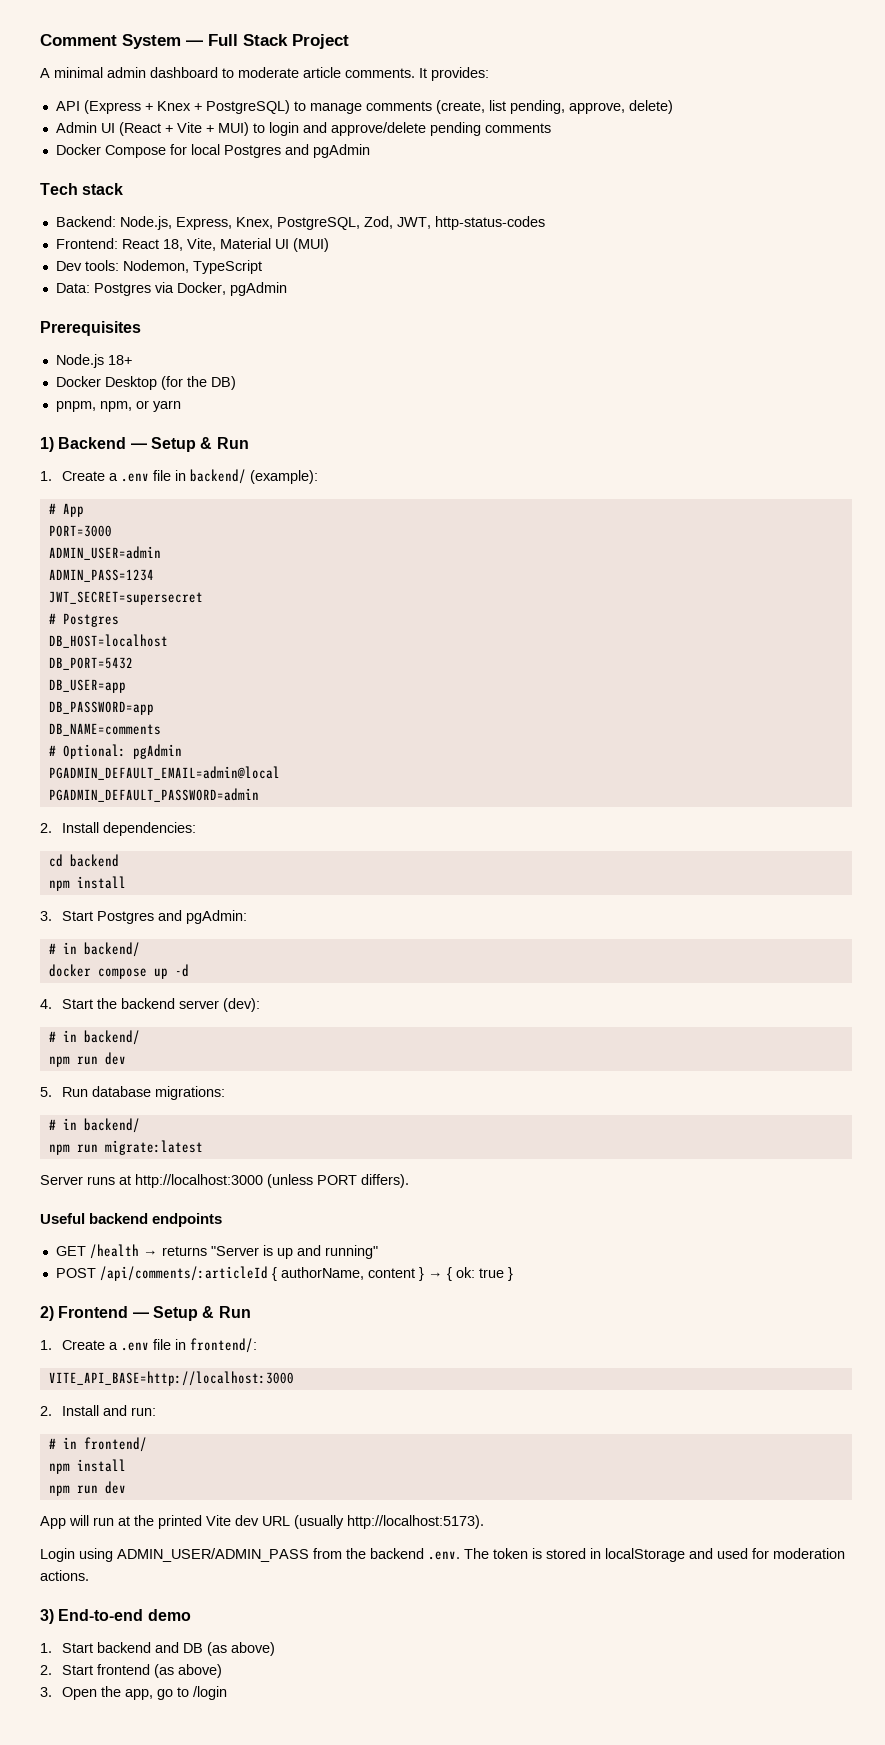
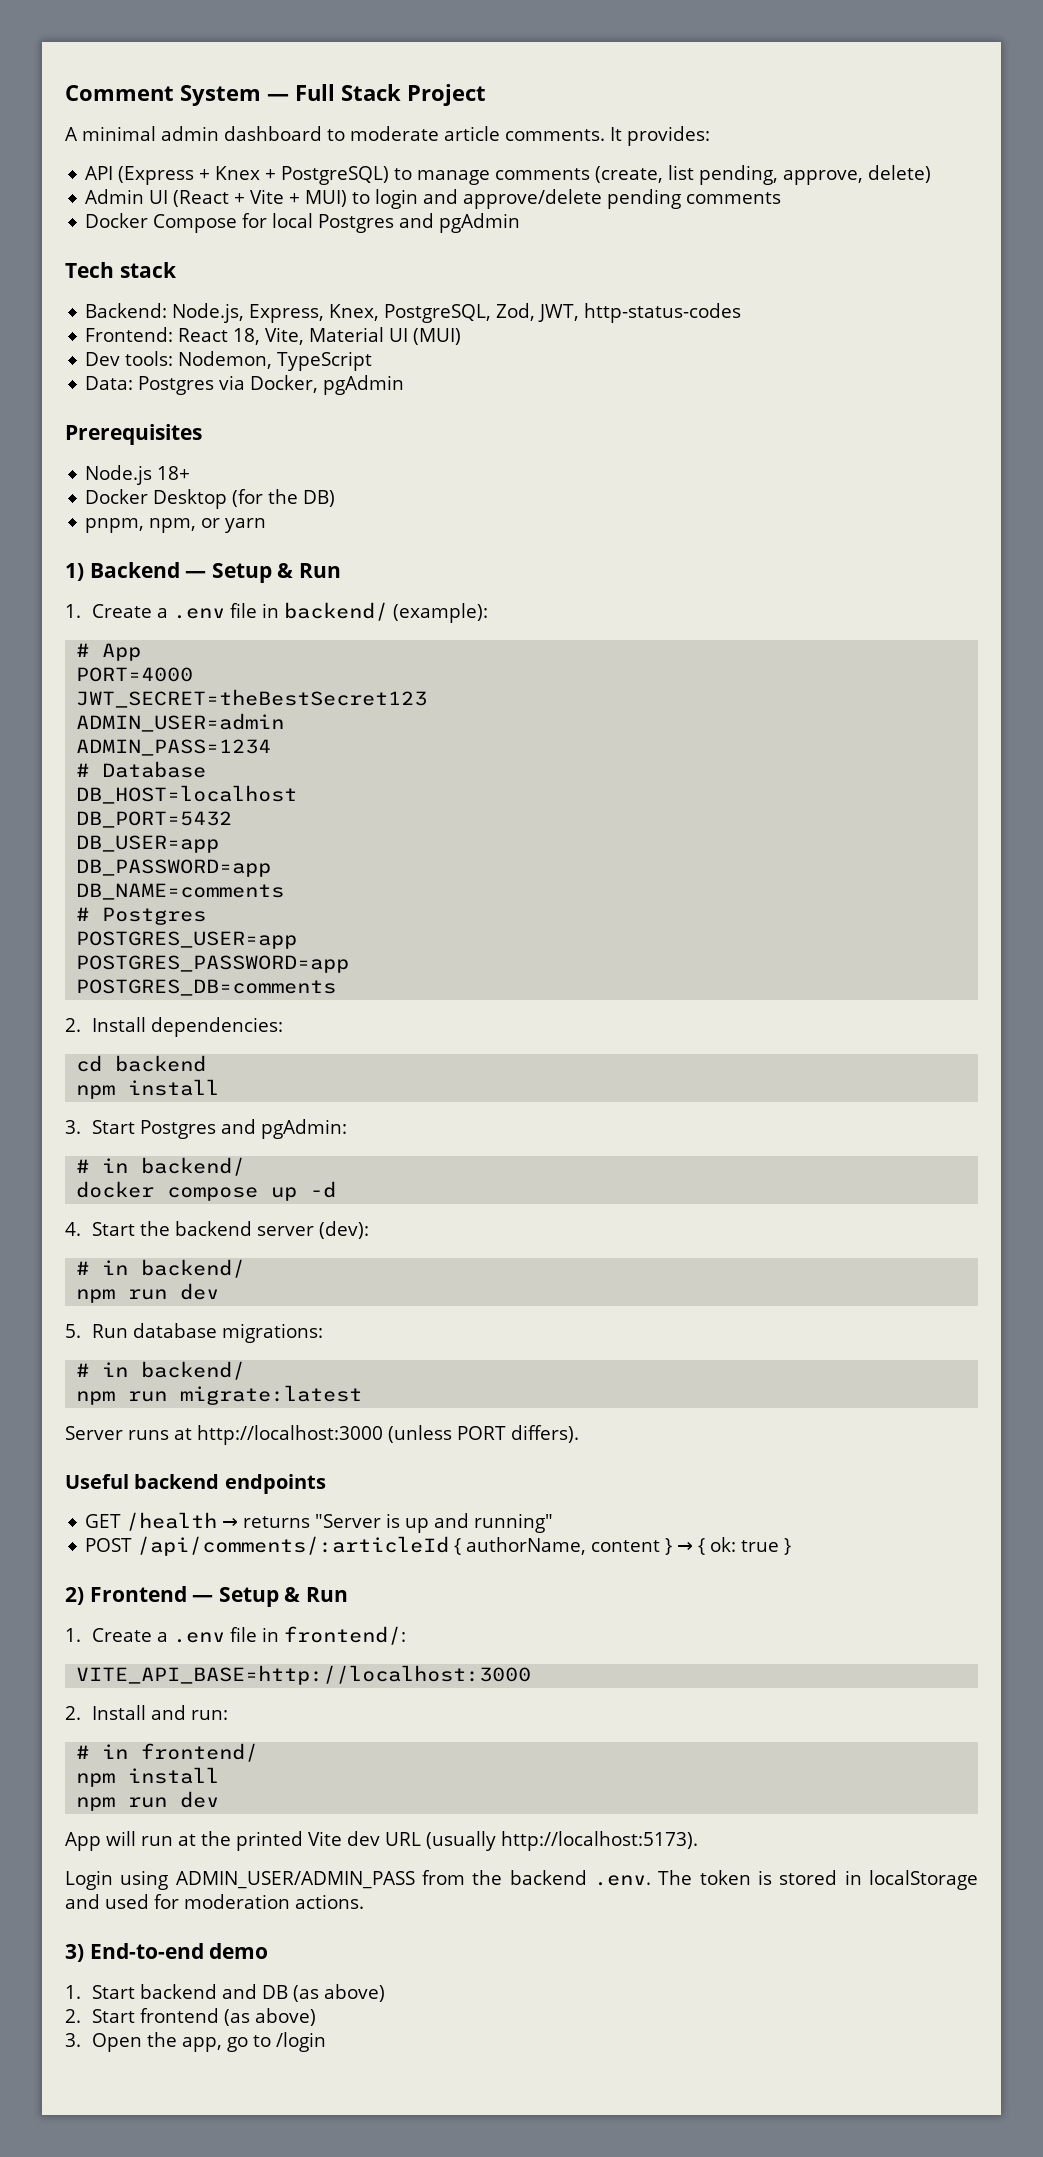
[48,525,112,537] PORT=3000 -> [76,667,194,682] [76,689,428,708] PORT=4000 // JWT_SECRET=theBestSecret123
[48,591,203,605] [48,613,119,627] // JWT_SECRET=supersecret // # Postgres -> [76,761,207,778] // # Database
[62,744,182,759] [48,766,280,780] [48,788,259,802] Optional: pgAdmin // PGADMIN_DEFAULT_EMAIL=admin@local // PGADMIN_DEFAULT_PASSWORD=admin -> [102,907,207,925] [76,931,298,949] [76,955,350,973] [76,979,337,996] Postgres // POSTGRES_USER=app // POSTGRES_PASSWORD=app // POSTGRES_DB=comments

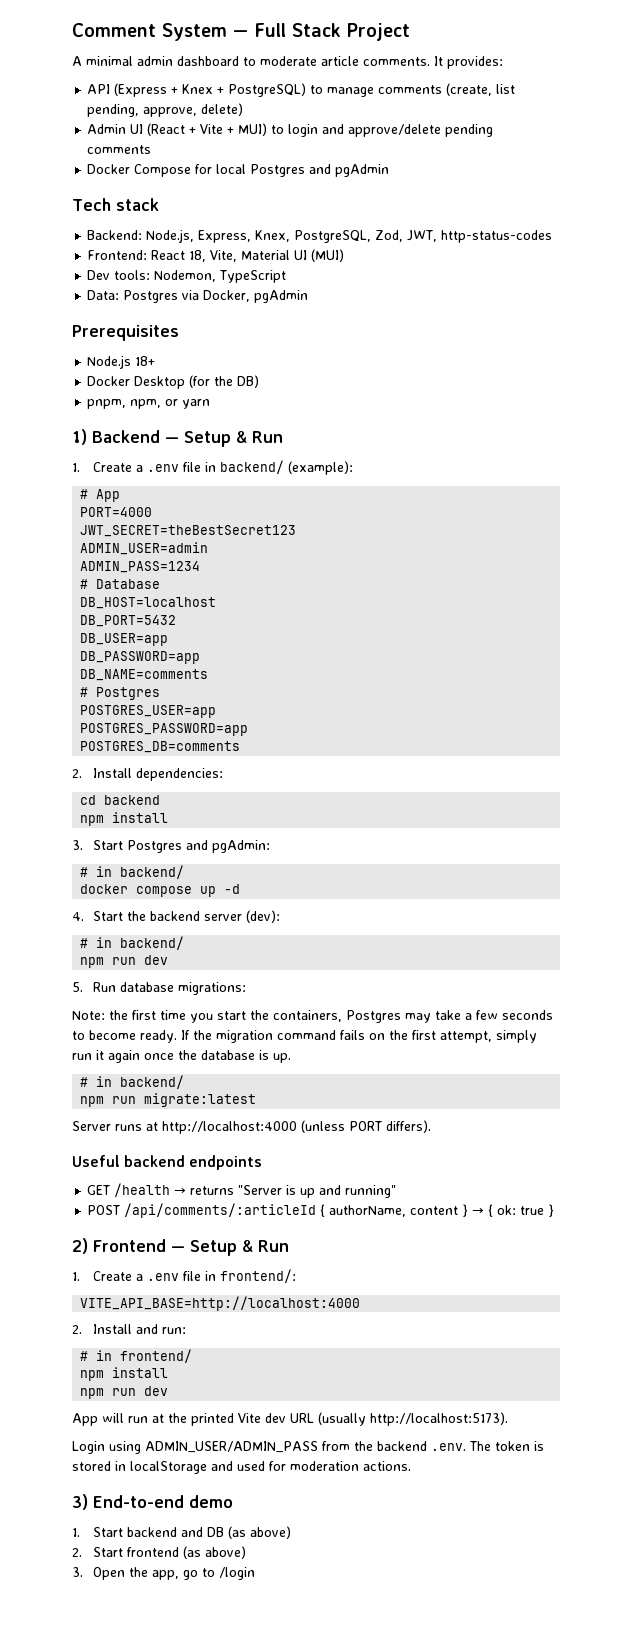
(323, 1333) none -> [72,1010,553,1023] [72,1030,537,1043] [72,1050,291,1063] // Note: the first time you start the containers, Postgres may take a few seconds to become ready. If the migration command fails on the first attempt, simply run it again once the database is up.
[197,1425,383,1445] http://localhost:3000 -> [162,1121,297,1134] http://localhost:4000
[76,1665,532,1685] VITE_API_BASE=http://localhost:3000 -> [80,1296,361,1311] VITE_API_BASE=http://localhost:4000

